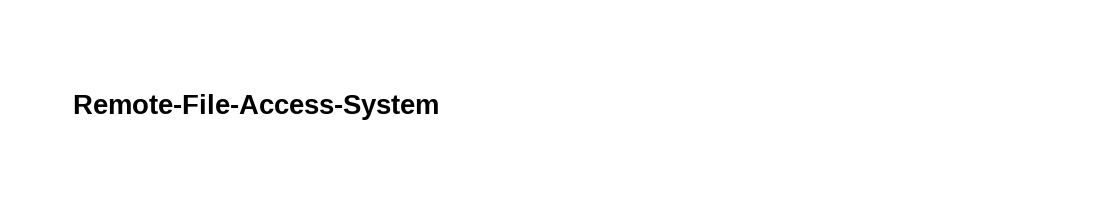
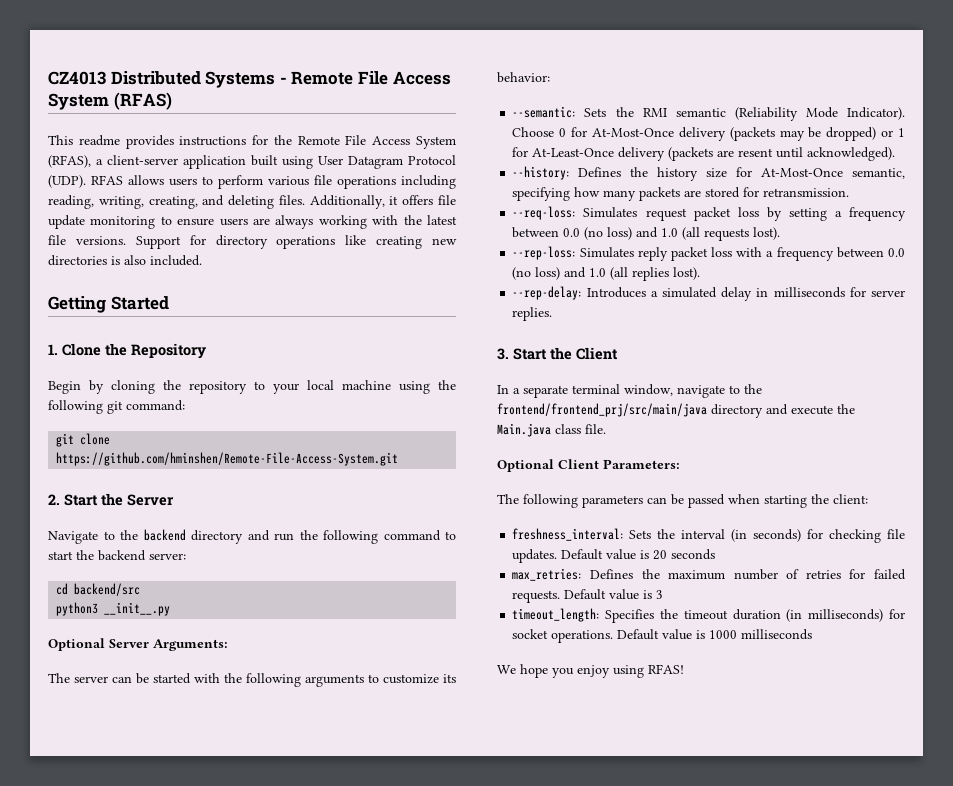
[73,94,439,120] Remote-File-Access-System -> [48,71,451,88] [48,92,172,110] [48,135,456,149] [48,155,456,169] [48,175,456,189] [48,195,456,209] [48,215,457,229] [48,235,457,249] [48,255,202,266] [48,296,169,313] [48,343,206,359] [48,380,456,394] [48,400,185,414] [56,433,111,447] [56,452,399,466] [48,493,174,506] [48,529,456,544] [48,550,186,561] [56,583,141,596] [56,602,171,616] [48,638,228,651] [48,673,456,687] [497,72,550,83] [512,106,905,121] [512,127,906,141] [512,147,896,161] [512,166,905,181] [512,187,850,201] [512,206,906,221] [512,227,781,241] [512,246,906,261] [512,267,701,281] [512,286,905,301] [512,307,553,321] [497,347,618,360] [497,384,762,398] [497,403,855,418] [497,423,606,437] [497,459,680,472] [497,494,868,508] [512,528,905,543] [512,549,716,563] [512,568,906,581] [512,589,664,603] [512,608,905,623] [512,629,813,643] [497,664,684,678] CZ4013 Distributed Systems - Remote File Access System (RFAS) // This readme provides instructions for the Remote File Access System (RFAS), a client-server application built using User Datagram Protocol (UDP). RFAS allows users to perform various file operations including reading, writing, creating, and deleting files. Additionally, it offers file update monitoring to ensure users are always working with the latest file versions. Support for directory operations like creating new directories is also included. // Getting Started // 1. Clone the Repository // Begin by cloning the repository to your local machine using the following git command: // git clone https://github.com/hminshen/Remote-File-Access-System.git // 2. Start the Server // Navigate to the backend directory and run the following command to start the backend server: // cd backend/src // python3 __init__.py // Optional Server Arguments: // The server can be started with the following arguments to customize its behavior: // --semantic: Sets the RMI semantic (Reliability Mode Indicator). Choose 0 for At-Most-Once delivery (packets may be dropped) or 1 for At-Least-Once delivery (packets are resent until acknowledged). // --history: Defines the history size for At-Most-Once semantic, specifying how many packets are stored for retransmission. // --req-loss: Simulates request packet loss by setting a frequency between 0.0 (no loss) and 1.0 (all requests lost). // --rep-loss: Simulates reply packet loss with a frequency between 0.0 (no loss) and 1.0 (all replies lost). // --rep-delay: Introduces a simulated delay in milliseconds for server replies. // 3. Start the Client // In a separate terminal window, navigate to the frontend/frontend_prj/src/main/java directory and execute the Main.java class file. // Optional Client Parameters: // The following parameters can be passed when starting the client: // freshness_interval: Sets the interval (in seconds) for checking file updates. Default value is 20 seconds // max_retries: Defines the maximum number of retries for failed requests. Default value is 3 // timeout_length: Specifies the timeout duration (in milliseconds) for socket operations. Default value is 1000 milliseconds // We hope you enjoy using RFAS!

